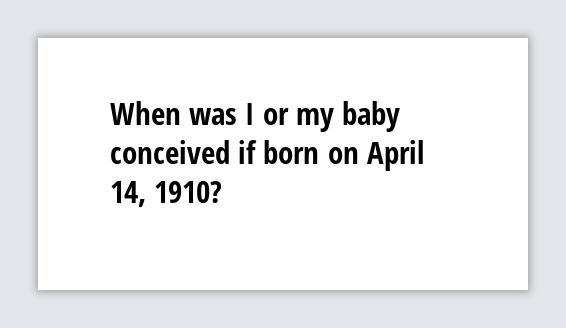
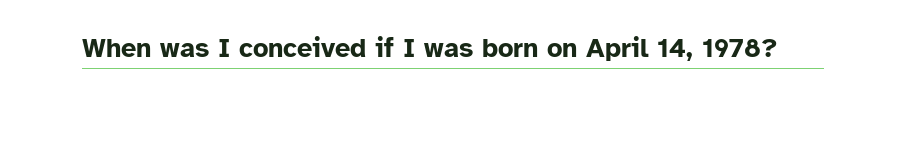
[262,101,401,132] [110,140,258,164] or my baby conceived if -> [239,36,473,57] conceived if I was
[154,181,223,203] 1910? -> [702,39,778,57] 1978?

